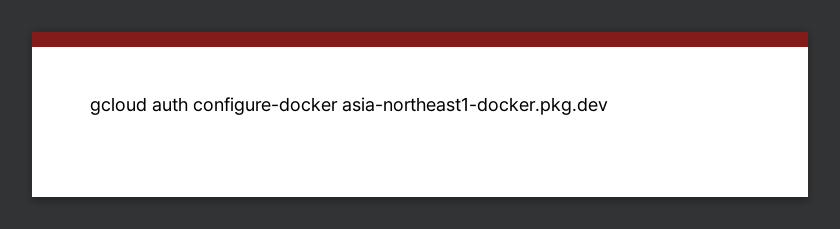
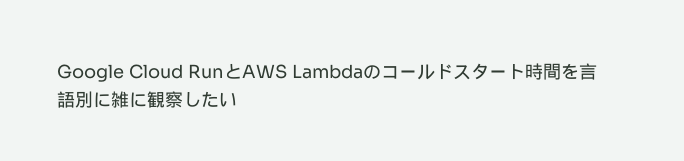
[90,97,608,115] gcloud auth configure-docker asia-northeast1-docker.pkg.dev -> [57,63,597,82] [57,91,237,108] Google Cloud RunとAWS Lambdaのコールドスタート時間を言語別に雑に観察したい

